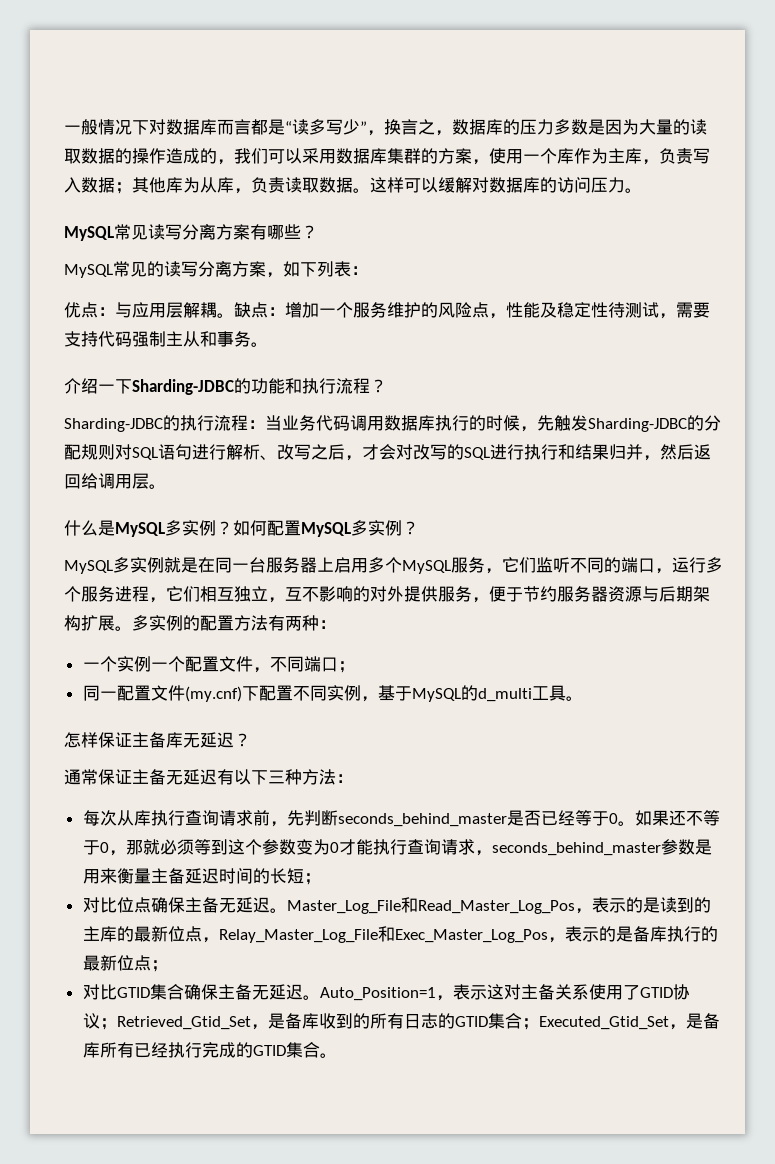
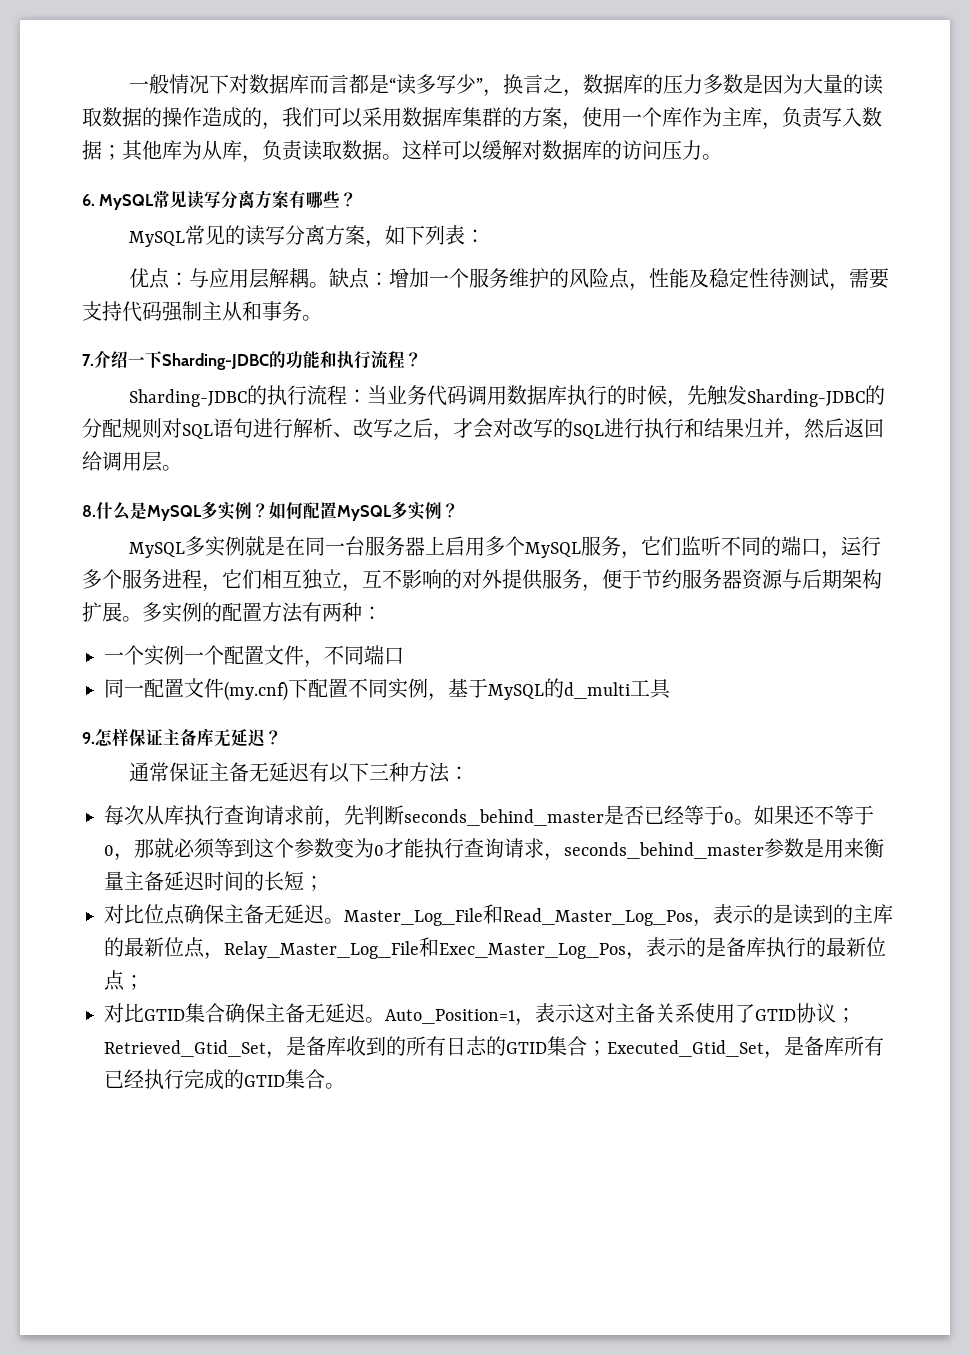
(642, 190) none -> [82,194,95,206] 6.
(268, 344) none -> [82,354,94,366] 7.
(166, 486) none -> [82,505,96,517] 8.
[337,661,355,673] ； -> (404, 656) none
[565,696,583,701] 。 // -> [82,732,95,744] // 9.

